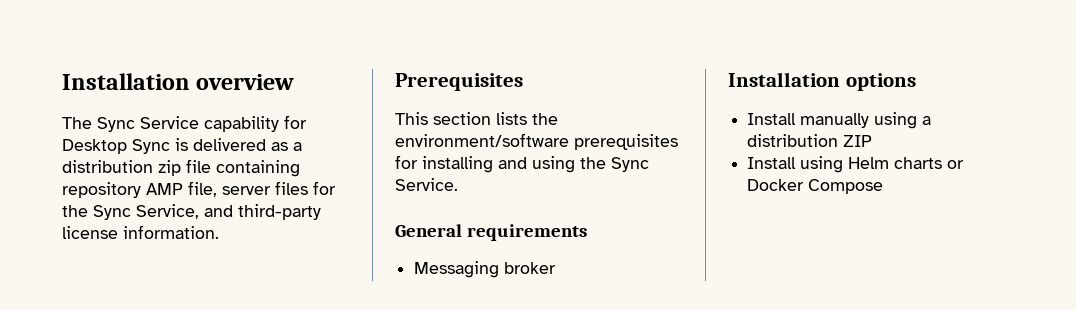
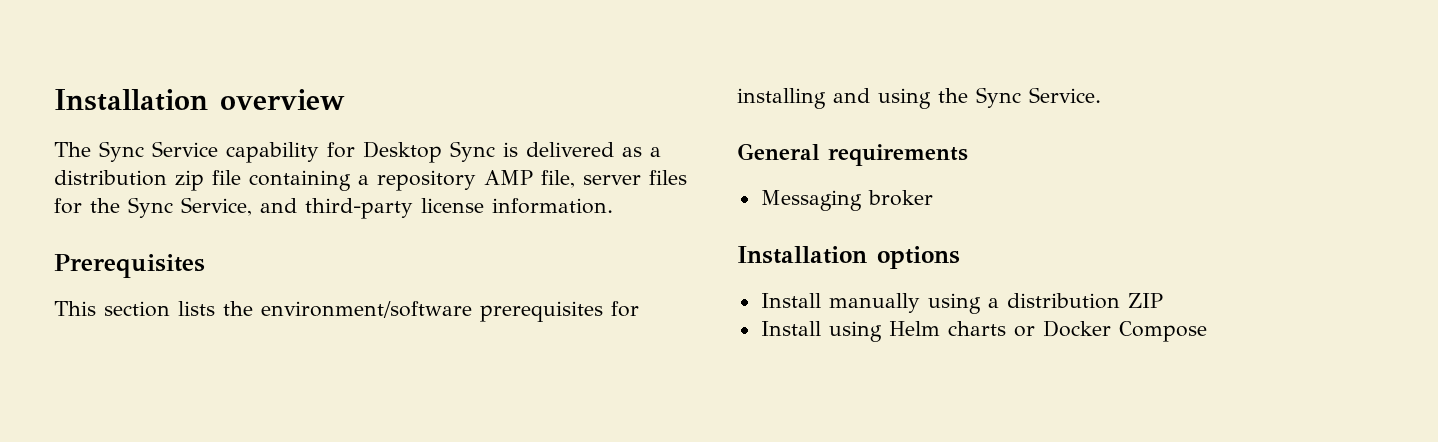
(300, 168) none -> [358,175,369,185] a

